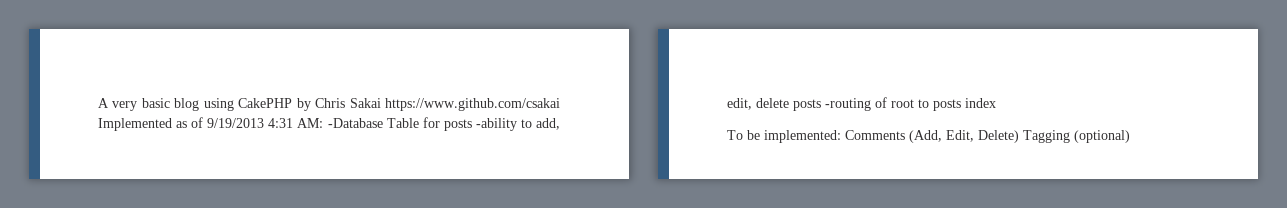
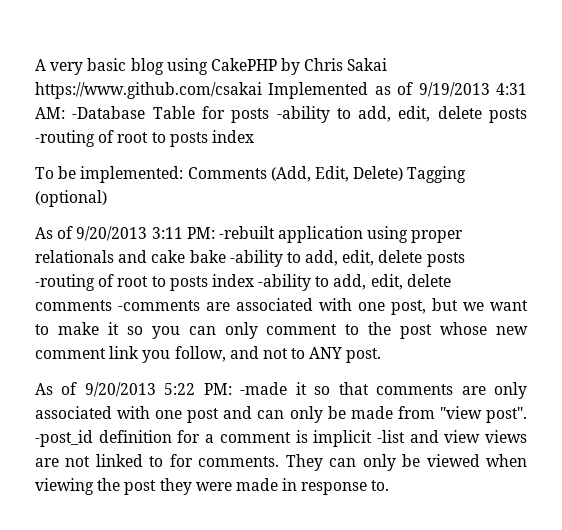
(1130, 136) none -> [35,226,464,243] [35,250,465,267] [35,274,451,291] [35,298,528,315] [35,322,528,339] [35,346,382,363] [35,382,527,399] [35,406,527,423] [35,430,527,447] [35,454,527,471] [35,478,390,495] // As of 9/20/2013 3:11 PM: -rebuilt application using proper relationals and cake bake -ability to add, edit, delete posts -routing of root to posts index -ability to add, edit, delete comments -comments are associated with one post, but we want to make it so you can only comment to the post whose new comment link you follow, and not to ANY post. // As of 9/20/2013 5:22 PM: -made it so that comments are only associated with one post and can only be made from "view post". -post_id definition for a comment is implicit -list and view views are not linked to for comments. They can only be viewed when viewing the post they were made in response to.

